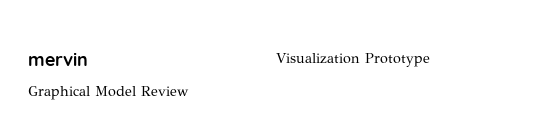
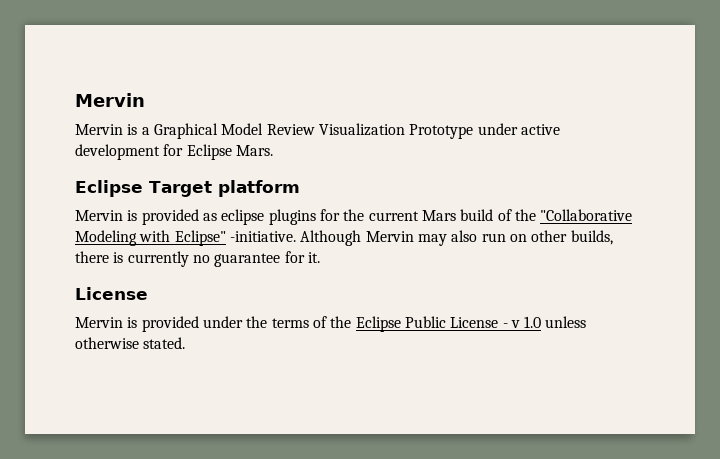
[28,52,88,66] mervin // -> [75,93,145,107] [75,124,150,135] Mervin // Mervin is a
(430, 60) none -> [477,123,560,135] [75,144,273,160] [75,180,300,197] [75,209,633,225] [75,230,613,246] [75,251,320,267] [75,287,148,300] [75,316,587,332] [75,337,186,349] under active development for Eclipse Mars. // Eclipse Target platform // Mervin is provided as eclipse plugins for the current Mars build of the "Collaborative Modeling with Eclipse" -initiative. Although Mervin may also run on other builds, there is currently no guarantee for it. // License // Mervin is provided under the terms of the Eclipse Public License - v 1.0 unless otherwise stated.

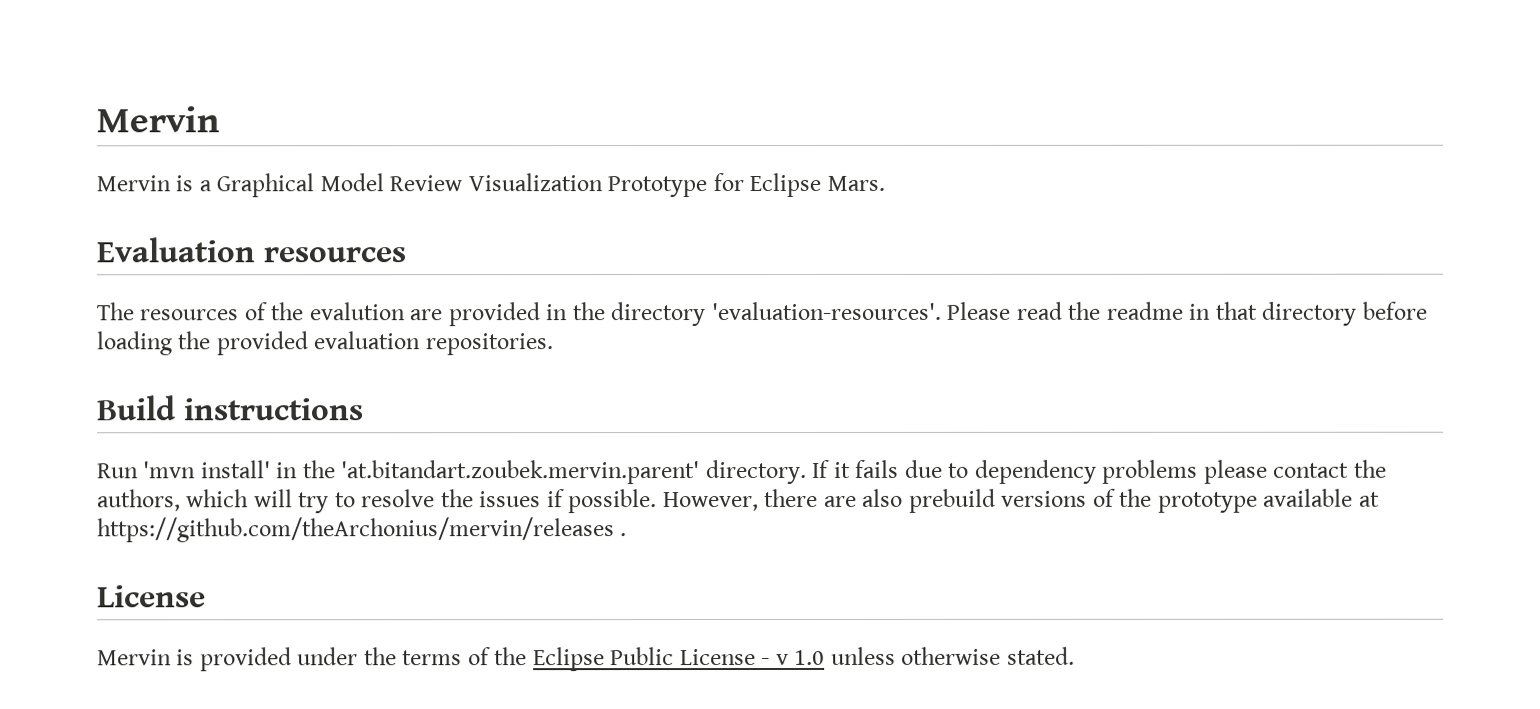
[477,123,560,135] [75,144,160,160] under active development -> (708, 187) none
[75,180,300,197] [75,209,633,225] [75,230,613,246] [75,251,320,267] Eclipse Target platform // Mervin is provided as eclipse plugins for the current Mars build of the "Collaborative Modeling with Eclipse" -initiative. Although Mervin may also run on other builds, there is currently no guarantee for it. -> [96,237,406,263] [96,301,1427,327] [96,331,554,356] [97,395,364,421] [97,459,1387,485] [97,488,1380,514] [97,517,628,543] Evaluation resources // The resources of the evalution are provided in the directory 'evaluation-resources'. Please read the readme in that directory before loading the provided evaluation repositories. // Build instructions // Run 'mvn install' in the 'at.bitandart.zoubek.mervin.parent' directory. If it fails due to dependency problems please contact the authors, which will try to resolve the issues if possible. However, there are also prebuild versions of the prototype available at https://github.com/theArchonius/mervin/releases .

